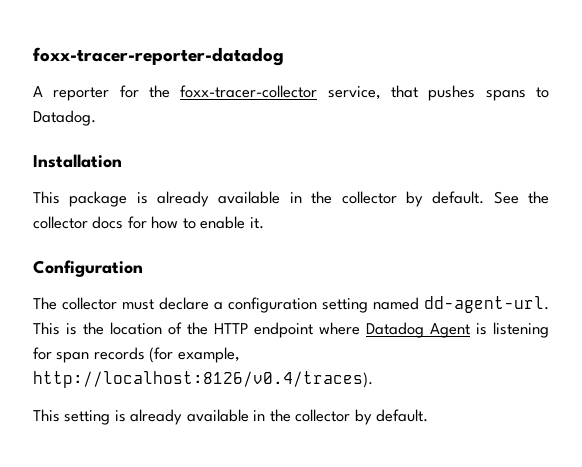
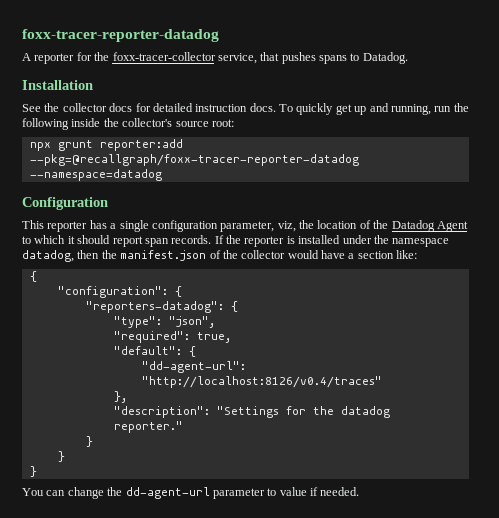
[33,191,485,207] This package is already available in the collector by default. -> (93, 85) none
[151,216,264,229] [33,260,143,277] [33,296,549,313] [33,322,549,338] [33,347,240,363] [33,371,373,388] [33,409,429,425] how to enable it. // Configuration // The collector must declare a configuration setting named dd-agent-url. This is the location of the HTTP endpoint where Datadog Agent is listening for span records (for example, http://localhost:8126/v0.4/traces). // This setting is already available in the collector by default. -> [152,103,469,115] [22,118,234,130] [29,139,183,151] [29,154,359,166] [29,169,162,181] [22,197,108,210] [22,220,468,232] [22,235,450,247] [22,250,418,262] [29,271,37,282] [57,286,182,298] [85,301,238,313] [113,316,215,328] [113,331,231,343] [113,346,196,357] [141,361,246,373] [141,376,382,388] [113,391,127,403] [113,406,390,418] [113,421,183,433] [85,436,93,447] [57,451,65,462] [29,466,37,477] [22,487,360,499] detailed instruction docs. To quickly get up and running, run the following inside the collector's source root: // npx grunt reporter:add --pkg=@recallgraph/foxx-tracer-reporter-datadog --namespace=datadog // Configuration // This reporter has a single configuration parameter, viz, the location of the Datadog Agent to which it should report span records. If the reporter is installed under the namespace datadog, then the manifest.json of the collector would have a section like: // { // "configuration": { // "reporters-datadog": { // "type": "json", // "required": true, // "default": { // "dd-agent-url": "http://localhost:8126/v0.4/traces" // }, // "description": "Settings for the datadog reporter." // } // } // } // You can change the dd-agent-url parameter to value if needed.

